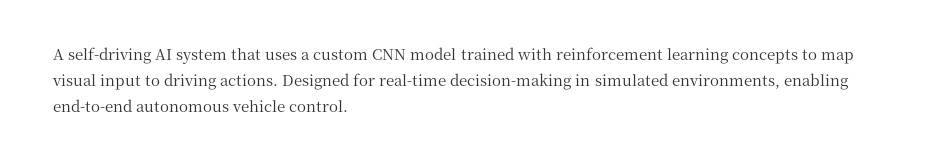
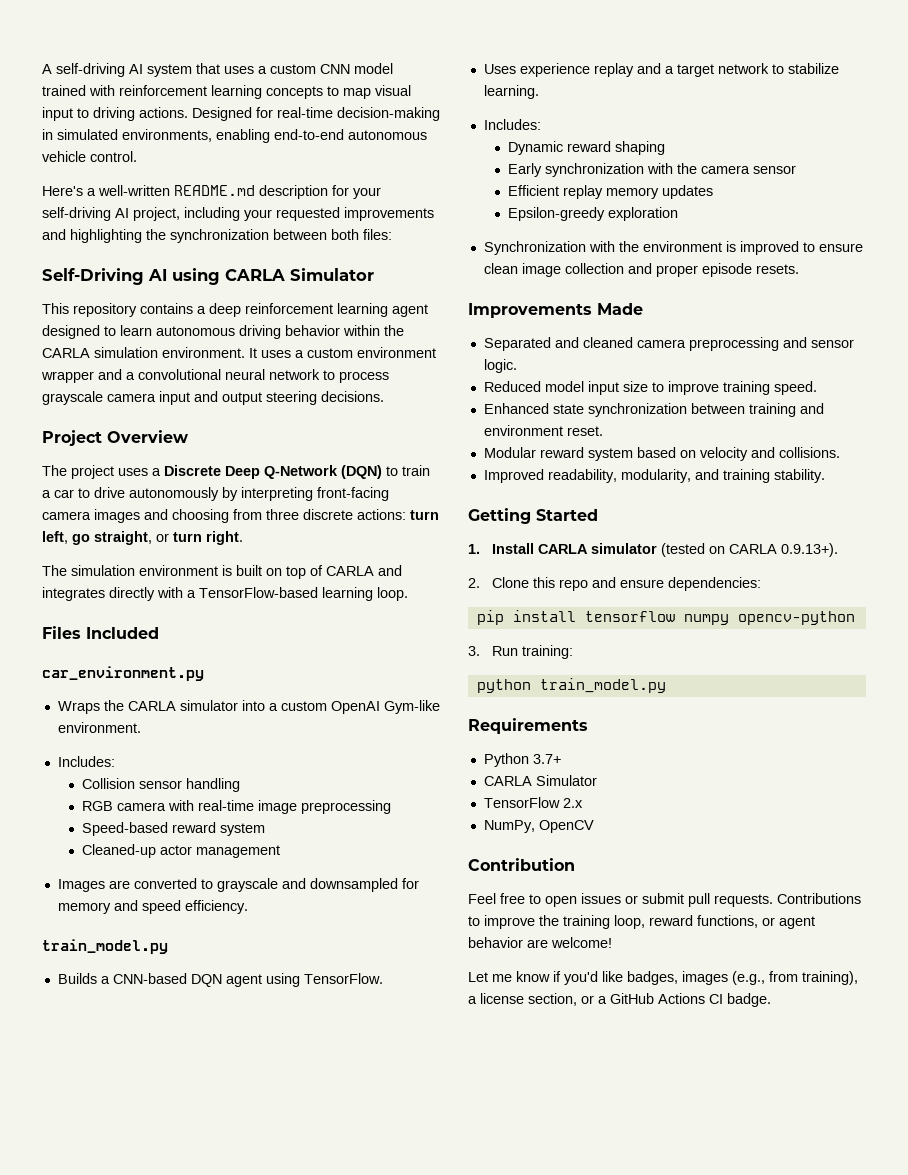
(349, 106) none -> [42,185,381,199] [42,207,434,221] [42,229,392,243] [42,268,374,285] [42,303,428,317] [42,325,404,339] [42,347,436,358] [41,369,389,383] [42,391,384,405] [42,430,188,446] [42,465,430,479] [42,487,389,501] [42,509,439,523] [42,531,243,545] [42,565,402,579] [42,587,408,601] [42,626,159,639] [42,666,204,681] [57,700,440,714] [57,722,141,733] [57,756,115,767] [81,778,240,792] [81,800,391,814] [81,822,265,836] [81,844,280,858] [57,878,419,892] [57,900,248,914] [42,939,168,954] [57,973,383,987] [483,63,839,77] [483,85,539,99] [483,119,541,130] [507,141,665,155] [507,163,796,177] [507,185,713,199] [507,207,678,221] [483,241,863,255] [483,263,799,277] [468,303,643,318] [483,337,854,351] [483,359,517,373] [483,381,817,395] [483,403,824,417] [483,425,603,436] [483,447,840,461] [483,469,825,483] [468,508,598,524] [468,543,838,557] [468,577,761,591] [476,610,855,625] [468,645,573,659] [476,678,666,693] [468,718,588,734] [483,753,561,767] [483,775,597,786] [483,797,583,808] [483,820,594,833] [468,858,575,871] [468,893,861,907] [468,915,815,929] [468,937,612,948] [468,971,858,985] [468,993,771,1007] // Here's a well-written README.md description for your self-driving AI project, including your requested improvements and highlighting the synchronization between both files: // Self-Driving AI using CARLA Simulator // This repository contains a deep reinforcement learning agent designed to learn autonomous driving behavior within the CARLA simulation environment. It uses a custom environment wrapper and a convolutional neural network to process grayscale camera input and output steering decisions. // Project Overview // The project uses a Discrete Deep Q-Network (DQN) to train a car to drive autonomously by interpreting front-facing camera images and choosing from three discrete actions: turn left, go straight, or turn right. // The simulation environment is built on top of CARLA and integrates directly with a TensorFlow-based learning loop. // Files Included // car_environment.py // Wraps the CARLA simulator into a custom OpenAI Gym-like environment. // Includes: // Collision sensor handling // RGB camera with real-time image preprocessing // Speed-based reward system // Cleaned-up actor management // Images are converted to grayscale and downsampled for memory and speed efficiency. // train_model.py // Builds a CNN-based DQN agent using TensorFlow. // Uses experience replay and a target network to stabilize learning. // Includes: // Dynamic reward shaping // Early synchronization with the camera sensor // Efficient replay memory updates // Epsilon-greedy exploration // Synchronization with the environment is improved to ensure clean image collection and proper episode resets. // Improvements Made // Separated and cleaned camera preprocessing and sensor logic. // Reduced model input size to improve training speed. // Enhanced state synchronization between training and environment reset. // Modular reward system based on velocity and collisions. // Improved readability, modularity, and training stability. // Getting Started // 1. Install CARLA simulator (tested on CARLA 0.9.13+). // 2. Clone this repo and ensure dependencies: // pip install tensorflow numpy opencv-python // 3. Run training: // python train_model.py // Requirements // Python 3.7+ // CARLA Simulator // TensorFlow 2.x // NumPy, OpenCV // Contribution // Feel free to open issues or submit pull requests. Contributions to improve the training loop, reward functions, or agent behavior are welcome! // Let me know if you'd like badges, images (e.g., from training), a license section, or a GitHub Actions CI badge.

